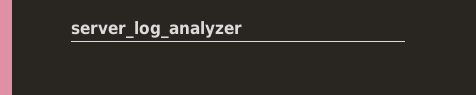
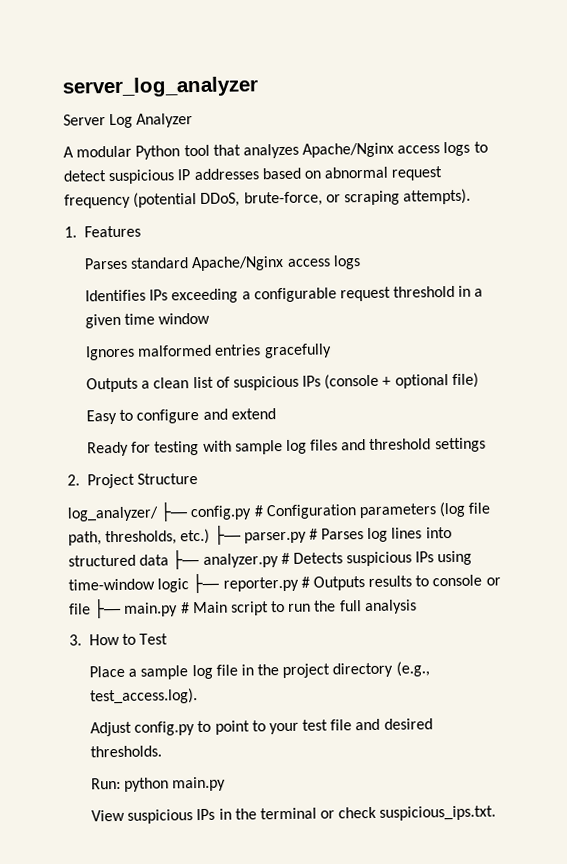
(242, 30) none -> [63,113,194,129] [63,141,488,160] [63,166,444,185] [64,188,472,209] [64,225,141,238] [83,255,361,272] [84,285,484,304] [84,312,211,329] [84,343,332,361] [85,372,479,393] [85,408,276,425] [86,437,486,457] [67,473,199,489] [67,501,491,522] [68,524,452,546] [68,548,473,570] [68,572,501,594] [69,597,417,619] [69,633,169,646] [88,661,430,680] [89,688,198,705] [89,718,433,737] [89,745,162,758] [90,776,227,792] [90,805,497,824] // Server Log Analyzer // A modular Python tool that analyzes Apache/Nginx access logs to detect suspicious IP addresses based on abnormal request frequency (potential DDoS, brute-force, or scraping attempts). // 1. Features // Parses standard Apache/Nginx access logs // Identifies IPs exceeding a configurable request threshold in a given time window // Ignores malformed entries gracefully // Outputs a clean list of suspicious IPs (console + optional file) // Easy to configure and extend // Ready for testing with sample log files and threshold settings // 2. Project Structure // log_analyzer/ ├── config.py # Configuration parameters (log file path, thresholds, etc.) ├── parser.py # Parses log lines into structured data ├── analyzer.py # Detects suspicious IPs using time-window logic ├── reporter.py # Outputs results to console or file ├── main.py # Main script to run the full analysis // 3. How to Test // Place a sample log file in the project directory (e.g., test_access.log). // Adjust config.py to point to your test file and desired thresholds. // Run: python main.py // View suspicious IPs in the terminal or check suspicious_ips.txt.

